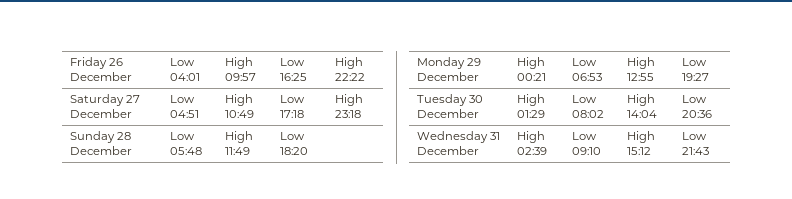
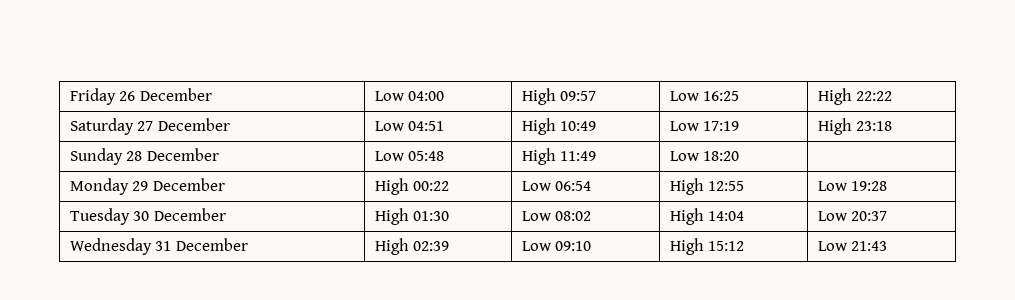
[170,73,201,81] 04:01 -> [408,91,445,101] 04:00
[280,110,305,118] 17:18 -> [703,121,740,131] 17:19
[517,73,547,81] [572,58,598,66] [572,73,603,81] 00:21 | Low 06:53 -> [413,181,450,191] [521,181,592,191] 00:22 | Low 06:54
[682,73,710,81] 19:27 -> [851,181,888,191] 19:28
[517,110,546,118] 01:29 -> [413,211,450,221] 01:30
[682,110,713,118] 20:36 -> [851,211,888,221] 20:37

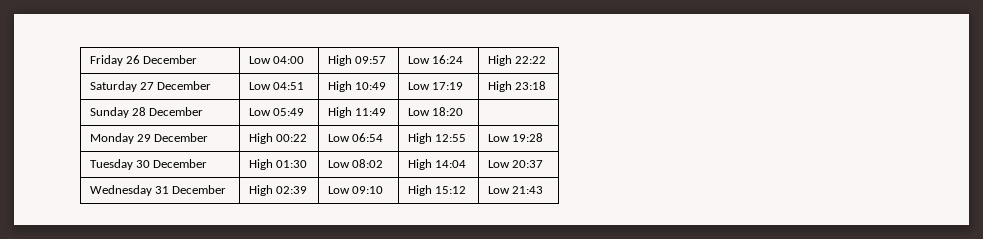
[703,91,740,101] 16:25 -> [432,55,464,64] 16:24
[408,151,445,161] 05:48 -> [273,108,305,116] 05:49

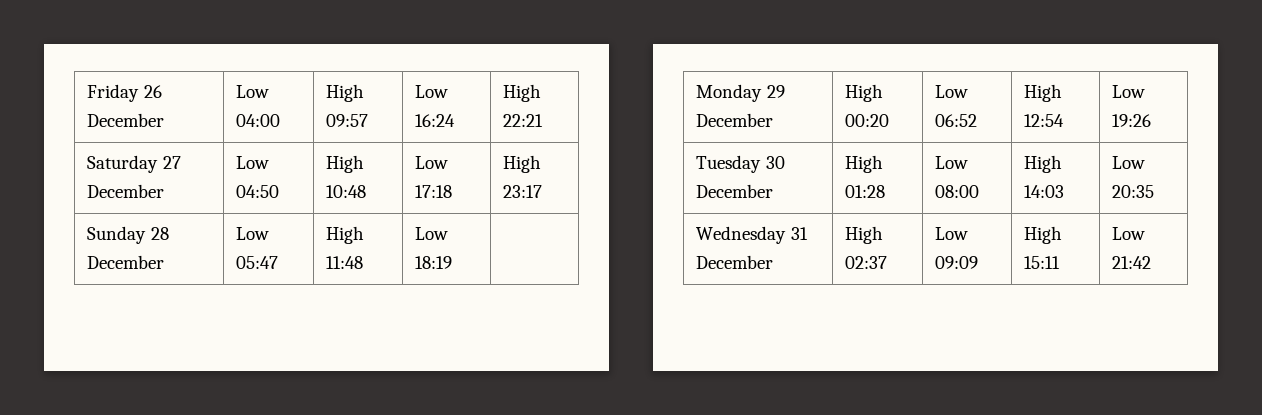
[515,56,547,64] 22:22 -> [503,114,544,127] 22:21
[273,82,305,90] [327,81,387,92] [407,82,464,90] [487,81,547,92] 04:51 | High 10:49 | Low 17:19 | High 23:18 -> [236,185,280,198] [326,155,365,173] [326,185,367,198] [415,156,449,169] [415,185,453,198] [503,155,542,173] [503,185,543,198] 04:50 | High 10:48 | Low 17:18 | High 23:17
[273,108,305,116] [327,107,387,118] [407,107,464,116] 05:49 | High 11:49 | Low 18:20 -> [236,256,279,269] [326,226,365,244] [326,256,364,269] [415,227,449,240] [415,256,453,269] 05:47 | High 11:48 | Low 18:19
[276,134,308,142] [327,133,384,142] [407,133,467,144] [487,133,544,142] 00:22 | Low 06:54 | High 12:55 | Low 19:28 -> [845,114,890,127] [935,85,969,98] [935,114,978,127] [1024,84,1063,102] [1024,114,1065,127] [1112,85,1146,98] [1112,114,1152,127] 00:20 | Low 06:52 | High 12:54 | Low 19:26
[276,160,308,168] [327,159,384,168] [407,159,467,170] [487,160,544,168] 01:30 | Low 08:02 | High 14:04 | Low 20:37 -> [845,185,886,198] [935,156,969,169] [935,185,980,198] [1024,155,1063,173] [1024,185,1065,198] [1112,156,1146,169] [1112,185,1155,198] 01:28 | Low 08:00 | High 14:03 | Low 20:35
[276,186,308,194] [327,186,384,194] [407,185,467,196] [487,186,544,194] 02:39 | Low 09:10 | High 15:12 | Low 21:43 -> [845,256,888,269] [935,227,969,240] [935,256,979,269] [1024,226,1063,244] [1024,256,1061,269] [1112,227,1146,240] [1112,256,1152,269] 02:37 | Low 09:09 | High 15:11 | Low 21:42

